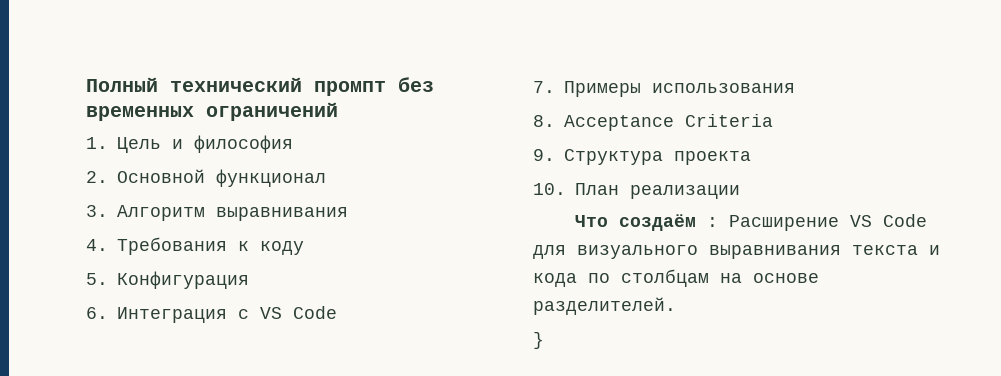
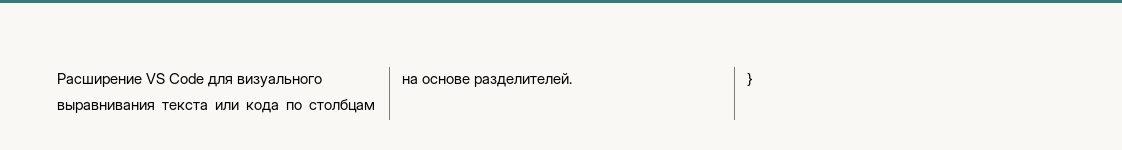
[86,77,434,96] [86,102,338,121] [86,135,293,153] [86,169,326,187] [86,205,348,221] [86,237,304,255] [86,271,249,289] [86,306,337,323] [533,81,795,97] [533,114,773,131] [533,149,751,165] [533,183,740,199] [575,214,719,231] Полный технический промпт без временных ограничений // 1. Цель и философия // 2. Основной функционал // 3. Алгоритм выравнивания // 4. Требования к коду // 5. Конфигурация // 6. Интеграция с VS Code // 7. Примеры использования // 8. Acceptance Criteria // 9. Структура проекта // 10. План реализации // Что создаём : -> (57, 80) none
[929,245,940,255] и -> [215,102,239,110] или

